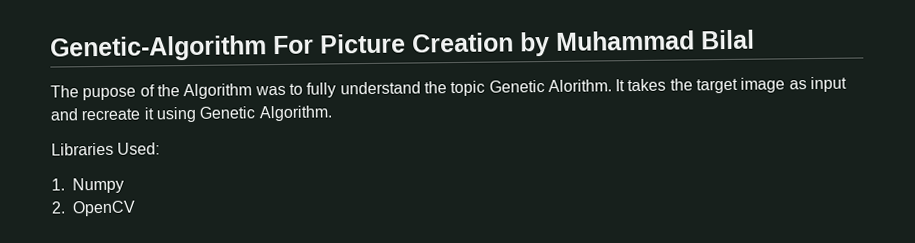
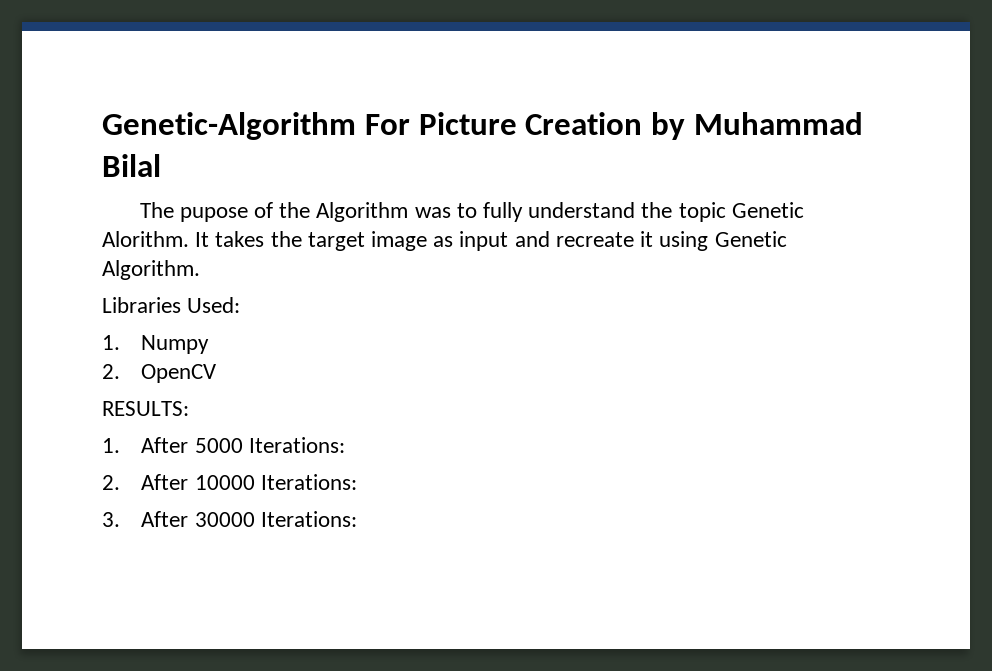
(136, 208) none -> [102,401,189,416] [102,437,345,453] [102,474,357,490] [102,511,357,527] // RESULTS: // 1. After 5000 Iterations: // 2. After 10000 Iterations: // 3. After 30000 Iterations:

